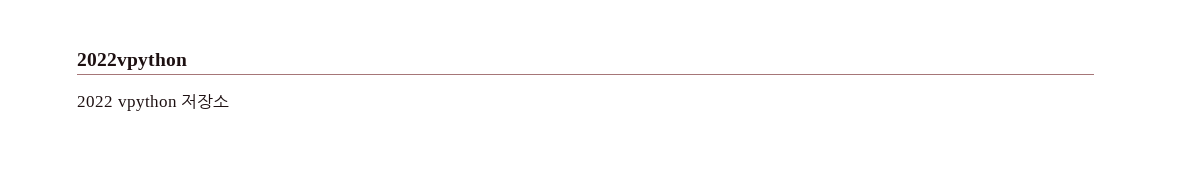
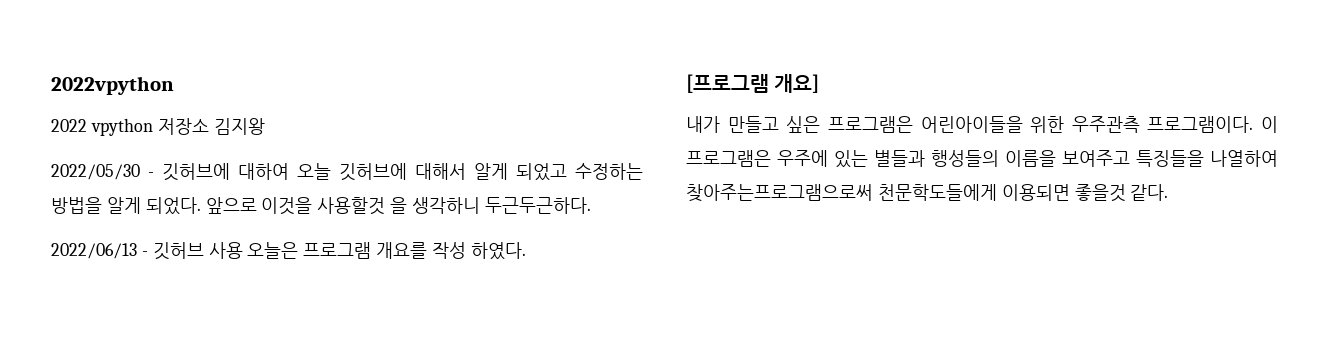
(230, 101) none -> [213,118,265,135] [51,163,643,181] [51,197,591,215] [51,242,526,260] [686,74,820,93] [686,116,1278,133] [686,150,1278,168] [686,184,1169,202] 김지왕 // 2022/05/30 - 깃허브에 대하여 오늘 깃허브에 대해서 알게 되었고 수정하는 방법을 알게 되었다. 앞으로 이것을 사용할것 을 생각하니 두근두근하다. // 2022/06/13 - 깃허브 사용 오늘은 프로그램 개요를 작성 하였다. // [프로그램 개요] // 내가 만들고 싶은 프로그램은 어린아이들을 위한 우주관측 프로그램이다. 이 프로그램은 우주에 있는 별들과 행성들의 이름을 보여주고 특징들을 나열하여 찾아주는프로그램으로써 천문학도들에게 이용되면 좋을것 같다.

